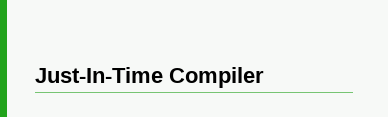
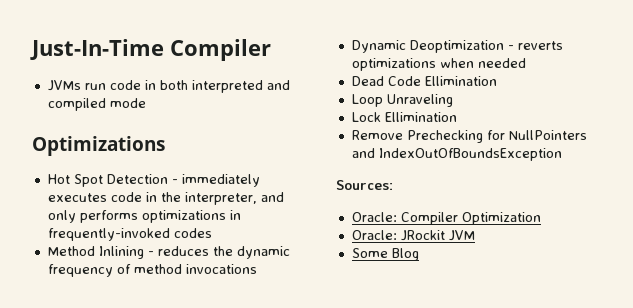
(264, 77) none -> [47,80,290,93] [47,98,146,111] [32,136,165,156] [47,174,260,187] [47,192,284,205] [47,210,241,223] [47,228,212,241] [47,246,290,259] [47,264,257,277] [351,40,563,53] [351,58,526,71] [351,76,497,86] [351,94,453,107] [351,112,457,122] [351,130,587,143] [351,148,562,161] [336,180,393,190] [351,212,541,225] [351,230,475,241] [351,248,419,261] // JVMs run code in both interpreted and compiled mode // Optimizations // Hot Spot Detection - immediately executes code in the interpreter, and only performs optimizations in frequently-invoked codes // Method Inlining - reduces the dynamic frequency of method invocations // Dynamic Deoptimization - reverts optimizations when needed // Dead Code Ellimination // Loop Unraveling // Lock Ellimination // Remove Prechecking for NullPointers and IndexOutOfBoundsException // Sources: // Oracle: Compiler Optimization // Oracle: JRockit JVM // Some Blog

